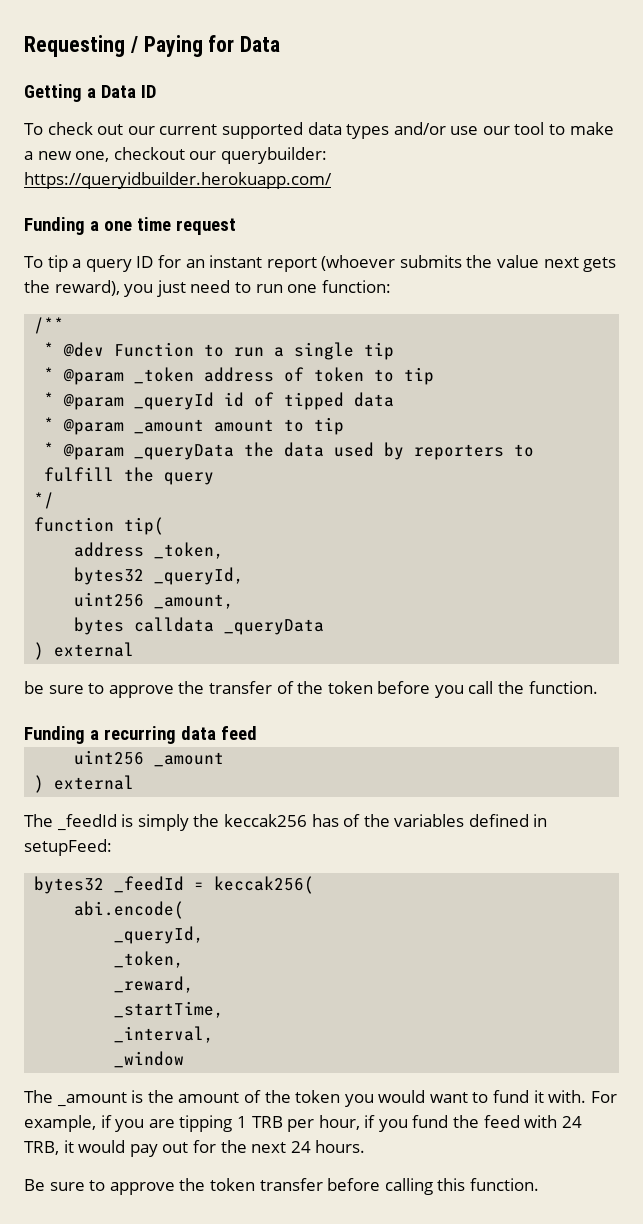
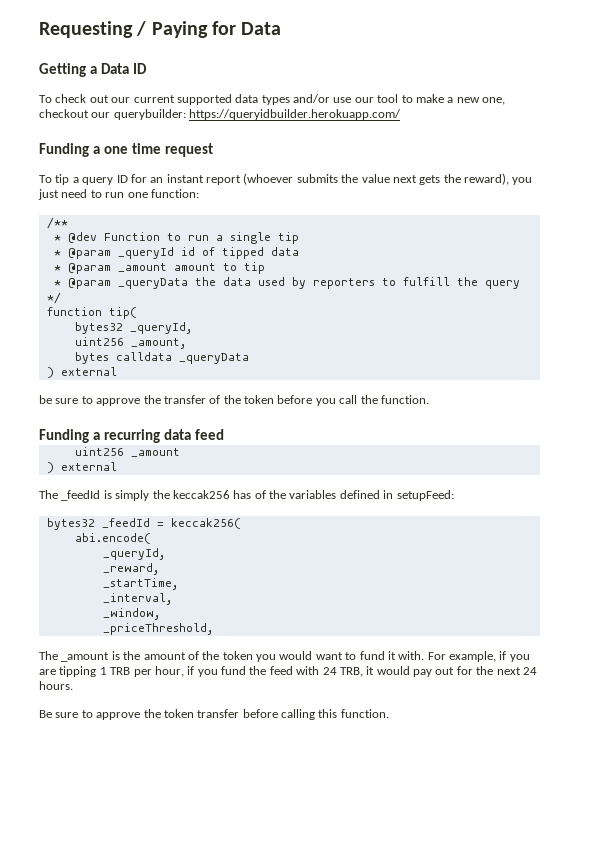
[44,367,435,385] // * @param _token address of token to tip -> (299, 238) none
[74,542,225,559] // address _token, -> (137, 313) none
[114,951,185,968] // _token, -> (165, 554) none
[114,1051,185,1068] _window -> [102,608,160,620] [102,623,213,635] _window, // _priceThreshold,

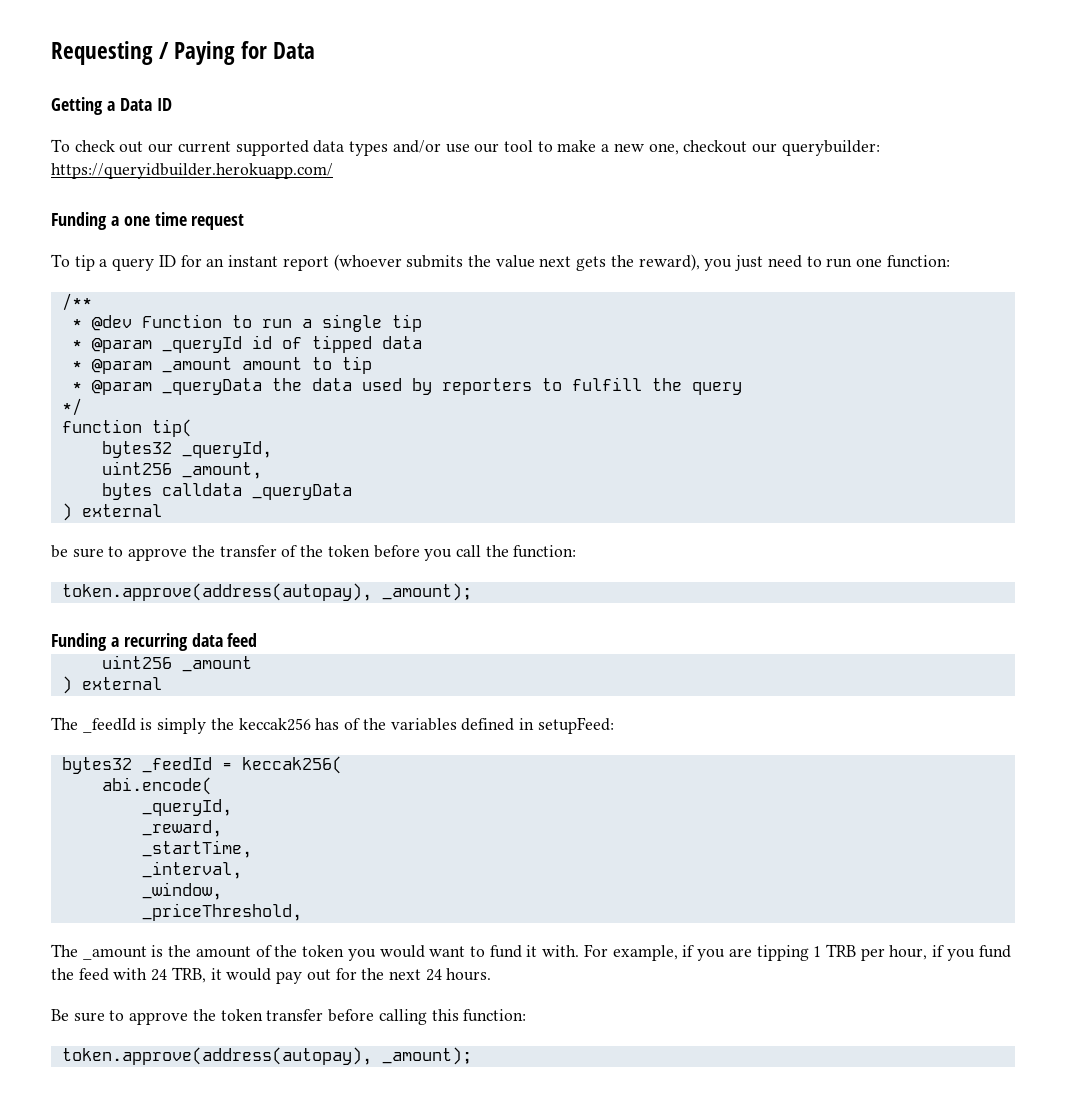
[380,395,429,404] function. -> [513,545,577,558] [61,583,472,601] function: // token.approve(address(autopay), _amount);
[340,709,389,718] function. -> [463,1009,527,1022] [61,1047,472,1065] function: // token.approve(address(autopay), _amount);

